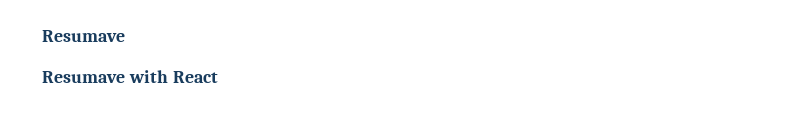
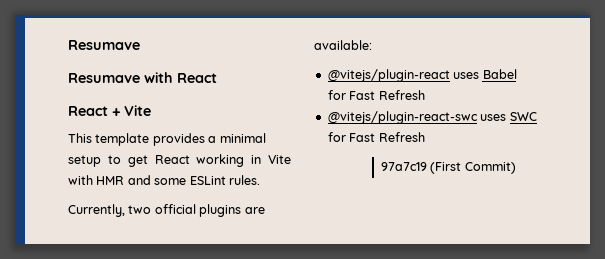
(218, 77) none -> [68,105,151,116] [68,133,266,146] [68,154,291,167] [68,175,260,185] [68,204,265,217] [314,40,372,50] [327,69,517,82] [327,90,425,100] [327,111,537,124] [327,132,425,142] [380,162,516,174] // React + Vite // This template provides a minimal setup to get React working in Vite with HMR and some ESLint rules. // Currently, two official plugins are available: // @vitejs/plugin-react uses Babel for Fast Refresh // @vitejs/plugin-react-swc uses SWC for Fast Refresh // 97a7c19 (First Commit)

